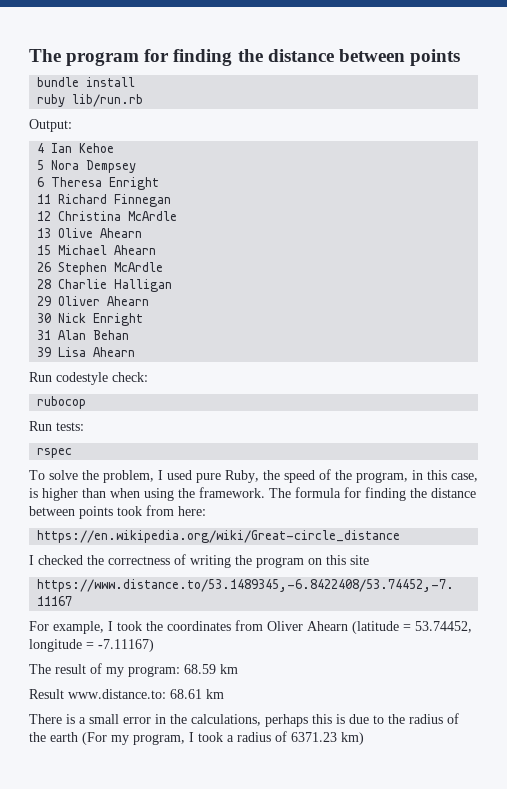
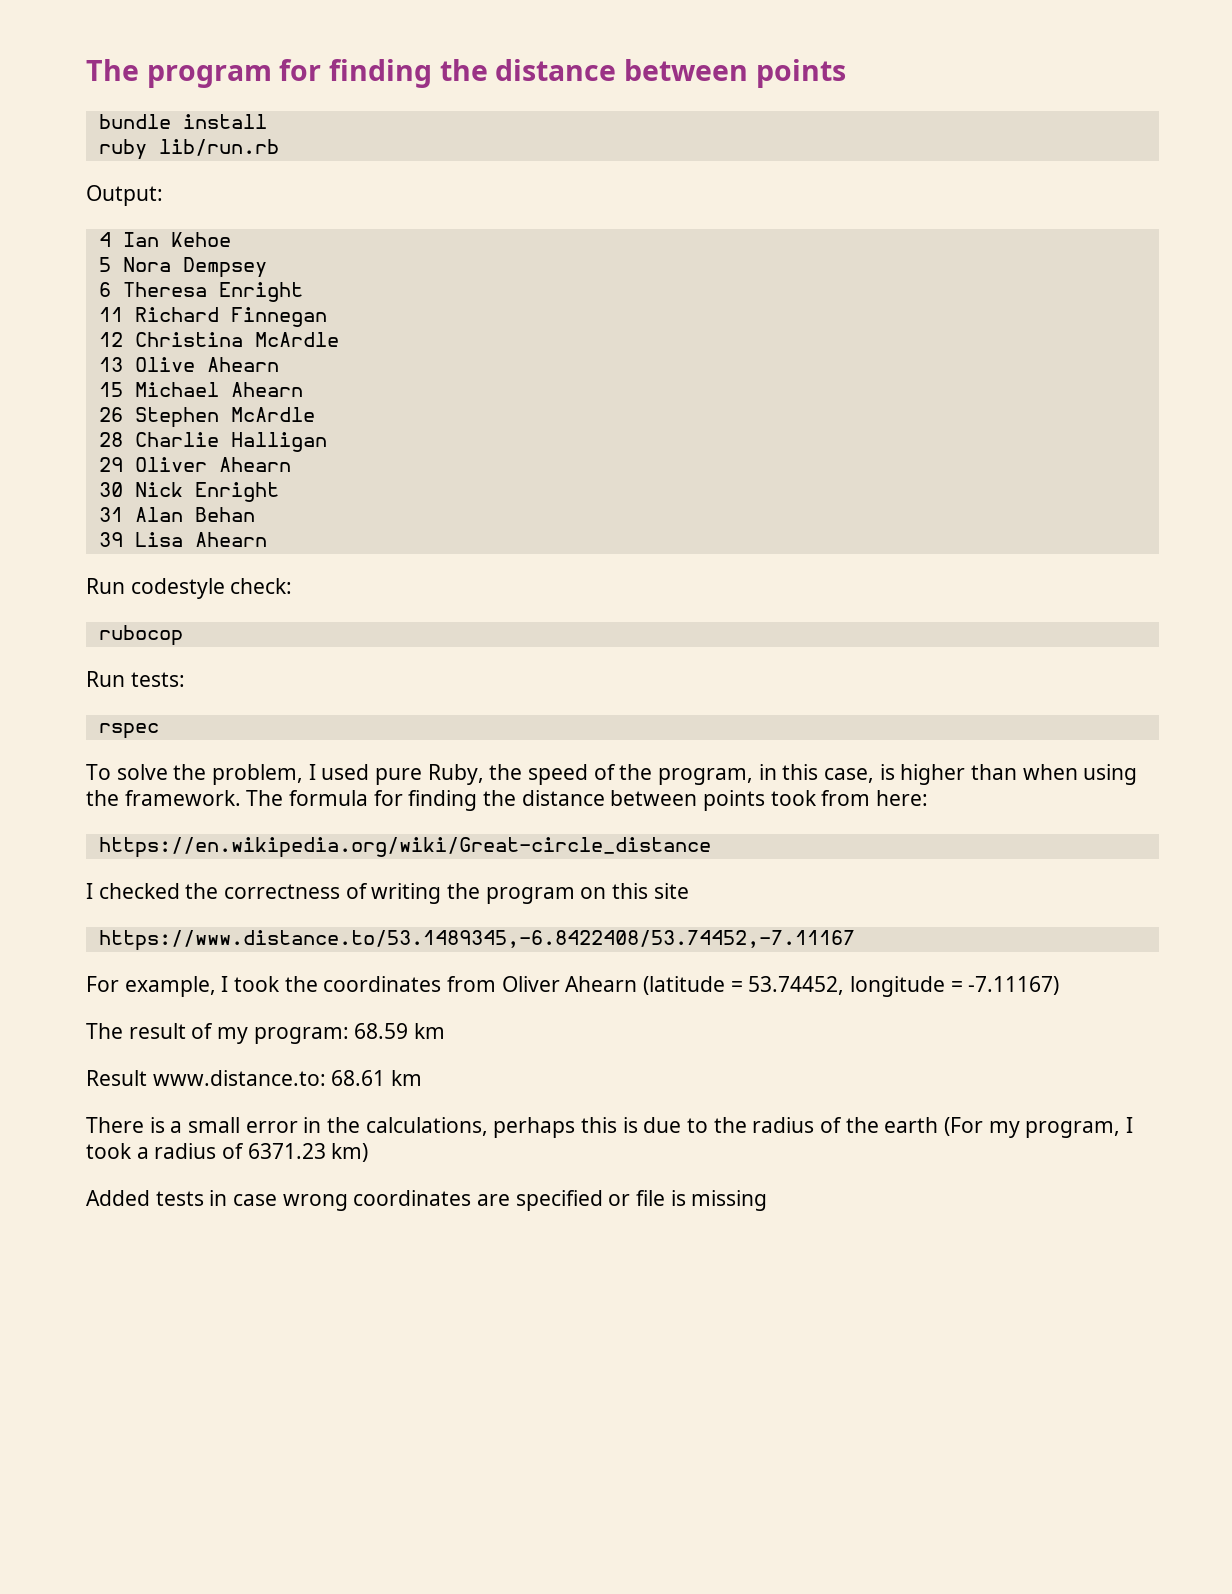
(364, 738) none -> [86,1190,768,1211] // Added tests in case wrong coordinates are specified or file is missing

